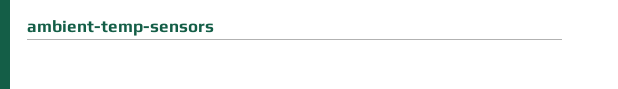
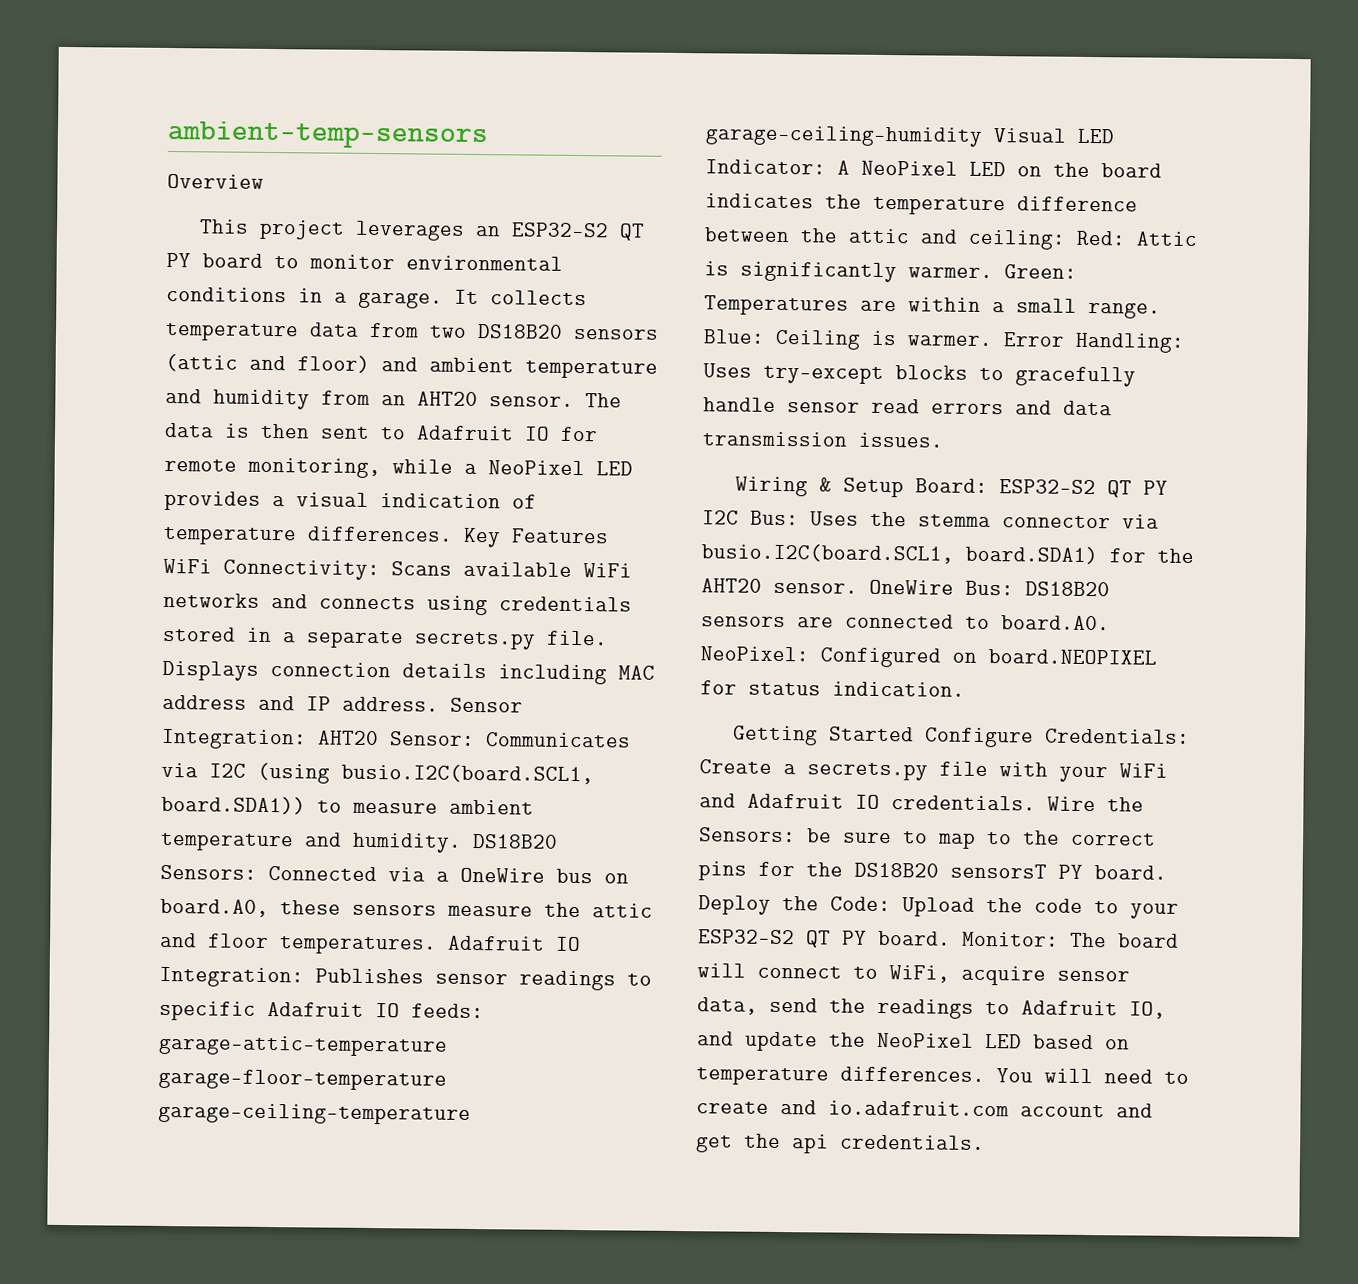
(214, 28) none -> [167,173,264,189] [199,219,646,241] [166,252,563,271] [166,286,587,309] [165,322,659,342] [165,353,658,379] [165,388,622,410] [164,422,598,442] [164,457,633,479] [164,490,537,511] [163,526,609,548] [163,558,632,581] [163,592,632,616] [162,626,608,650] [162,660,655,685] [162,694,523,713] [161,728,631,750] [161,762,594,785] [161,795,534,815] [160,832,558,853] [160,864,629,884] [160,898,653,918] [159,932,581,955] [159,966,652,991] [159,1000,484,1021] [158,1034,448,1057] [158,1068,447,1091] [158,1102,471,1125] [705,125,1115,147] [705,159,1162,178] [705,193,1138,216] [704,227,1198,250] [704,261,1077,283] [704,295,1161,319] [703,329,1185,353] [703,363,1136,387] [703,397,1112,416] [702,431,944,448] [735,476,1169,498] [702,510,1159,529] [701,543,1194,565] [701,578,1110,597] [701,613,1110,631] [700,646,1157,668] [700,680,965,697] [733,725,1191,748] [699,759,1168,783] [699,793,1144,813] [699,827,1156,849] [698,861,1167,881] [698,895,1179,919] [698,929,1179,948] [697,963,1130,986] [697,997,1166,1019] [697,1031,1130,1052] [696,1066,1189,1086] [696,1100,1153,1118] [696,1133,985,1154] // Overview // This project leverages an ESP32-S2 QT PY board to monitor environmental conditions in a garage. It collects temperature data from two DS18B20 sensors (attic and floor) and ambient temperature and humidity from an AHT20 sensor. The data is then sent to Adafruit IO for remote monitoring, while a NeoPixel LED provides a visual indication of temperature differences. Key Features WiFi Connectivity: Scans available WiFi networks and connects using credentials stored in a separate secrets.py file. Displays connection details including MAC address and IP address. Sensor Integration: AHT20 Sensor: Communicates via I2C (using busio.I2C(board.SCL1, board.SDA1)) to measure ambient temperature and humidity. DS18B20 Sensors: Connected via a OneWire bus on board.A0, these sensors measure the attic and floor temperatures. Adafruit IO Integration: Publishes sensor readings to specific Adafruit IO feeds: garage-attic-temperature garage-floor-temperature garage-ceiling-temperature garage-ceiling-humidity Visual LED Indicator: A NeoPixel LED on the board indicates the temperature difference between the attic and ceiling: Red: Attic is significantly warmer. Green: Temperatures are within a small range. Blue: Ceiling is warmer. Error Handling: Uses try-except blocks to gracefully handle sensor read errors and data transmission issues. // Wiring & Setup Board: ESP32-S2 QT PY I2C Bus: Uses the stemma connector via busio.I2C(board.SCL1, board.SDA1) for the AHT20 sensor. OneWire Bus: DS18B20 sensors are connected to board.A0. NeoPixel: Configured on board.NEOPIXEL for status indication. // Getting Started Configure Credentials: Create a secrets.py file with your WiFi and Adafruit IO credentials. Wire the Sensors: be sure to map to the correct pins for the DS18B20 sensorsT PY board. Deploy the Code: Upload the code to your ESP32-S2 QT PY board. Monitor: The board will connect to WiFi, acquire sensor data, send the readings to Adafruit IO, and update the NeoPixel LED based on temperature differences. You will need to create and io.adafruit.com account and get the api credentials.

